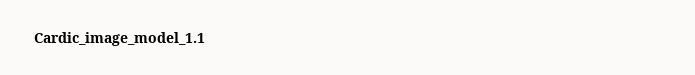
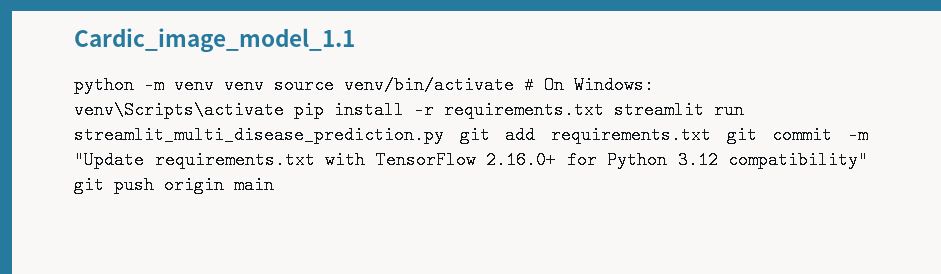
(205, 39) none -> [74,76,654,94] [74,101,744,119] [74,126,868,144] [74,151,868,169] [74,176,274,194] // python -m venv venv source venv/bin/activate # On Windows: venv\Scripts\activate pip install -r requirements.txt streamlit run streamlit_multi_disease_prediction.py git add requirements.txt git commit -m "Update requirements.txt with TensorFlow 2.16.0+ for Python 3.12 compatibility" git push origin main

